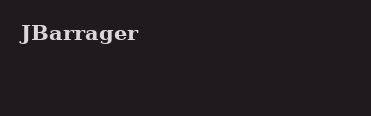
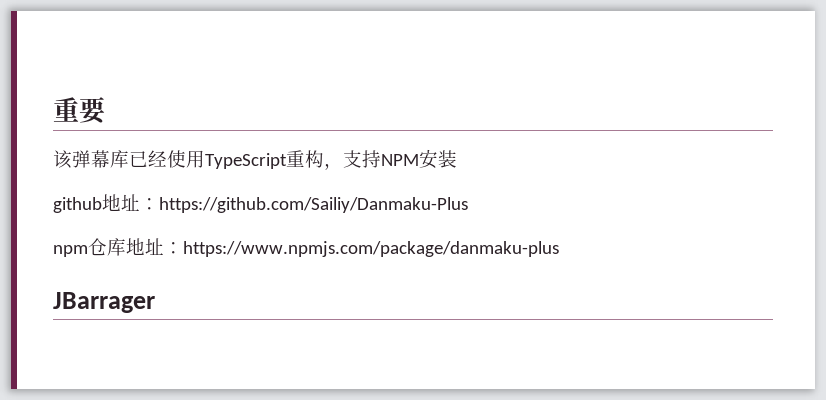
(19, 34) none -> [53,97,106,124] [53,149,457,170] [53,194,468,213] [53,238,559,257] 重要 // 该弹幕库已经使用TypeScript重构，支持NPM安装 // github地址：https://github.com/Sailiy/Danmaku-Plus // npm仓库地址：https://www.npmjs.com/package/danmaku-plus //

